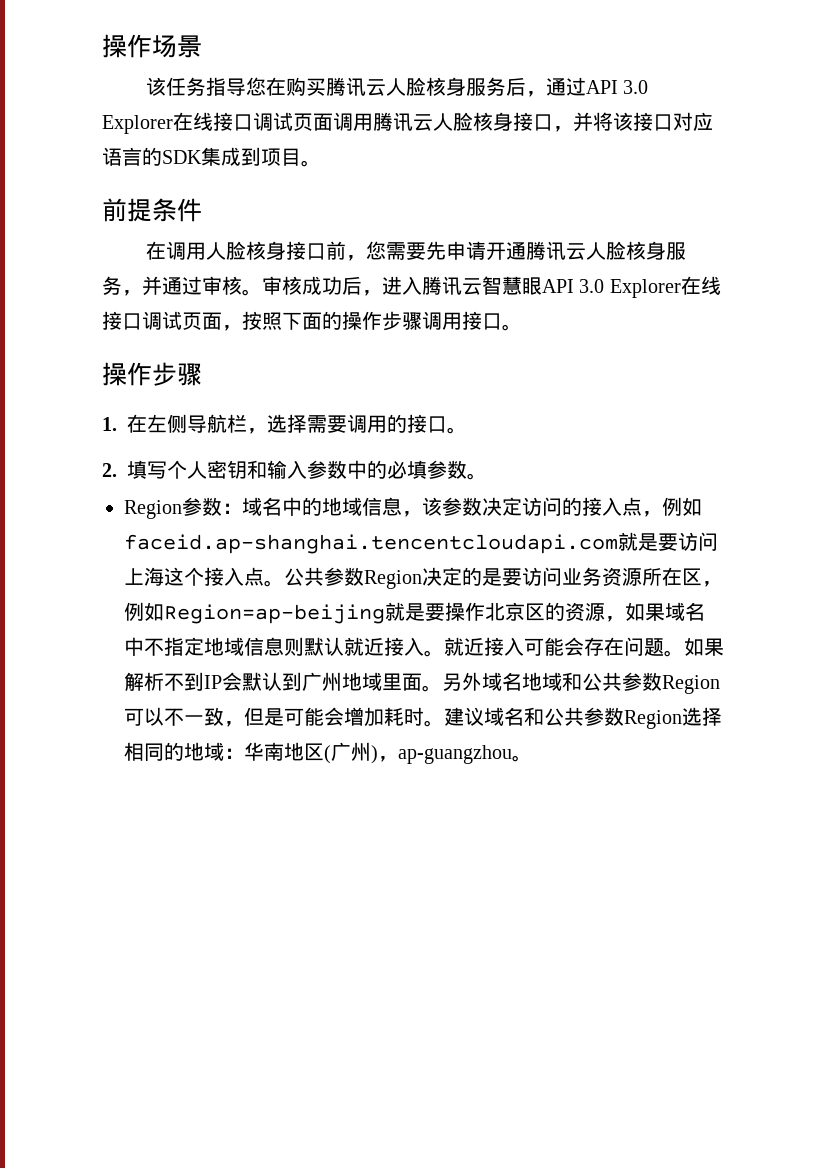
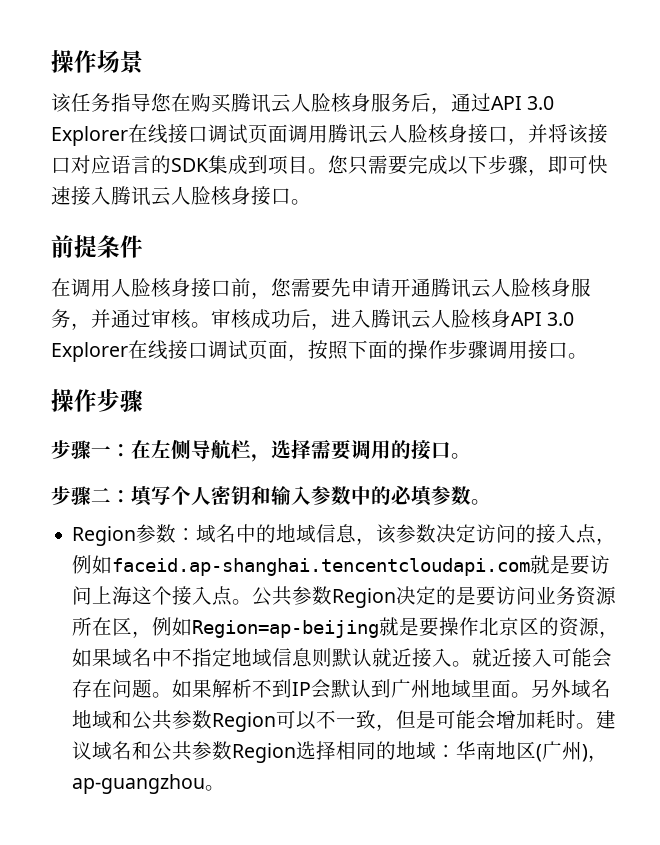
(321, 163) none -> [328,155,608,176] [51,186,311,206] 您只需要完成以下步骤，即可快速接入腾讯云人脸核身接口。
[482,276,542,295] 智慧眼 -> [431,309,511,329] 人脸核身
[102,417,117,431] 1. -> [51,440,131,459] 步骤一：
[102,463,117,477] 2. -> [51,486,131,505] 步骤二：

